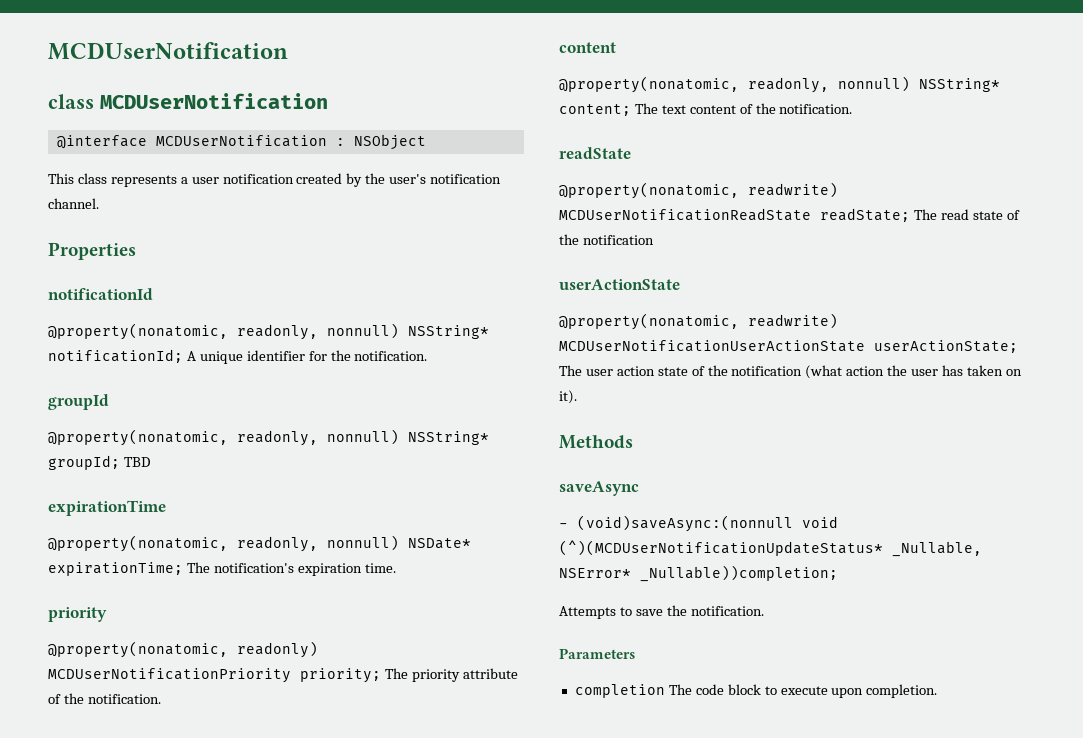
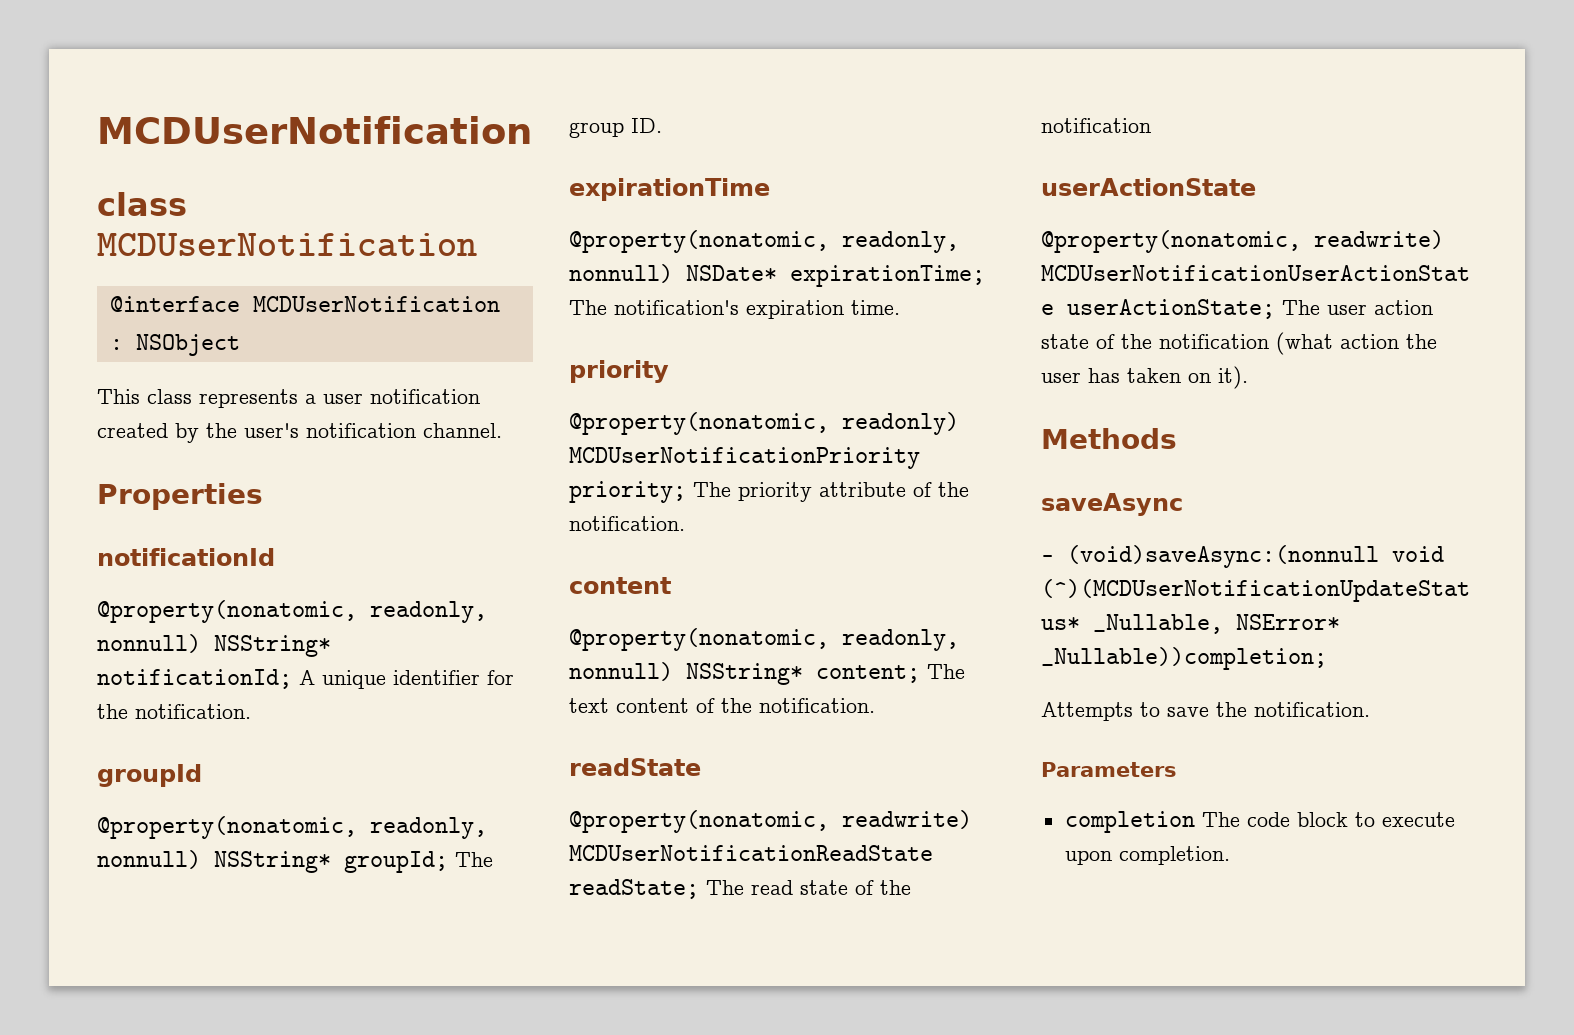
[123,457,150,467] TBD -> [455,852,493,867] [569,118,662,138] The group ID.

